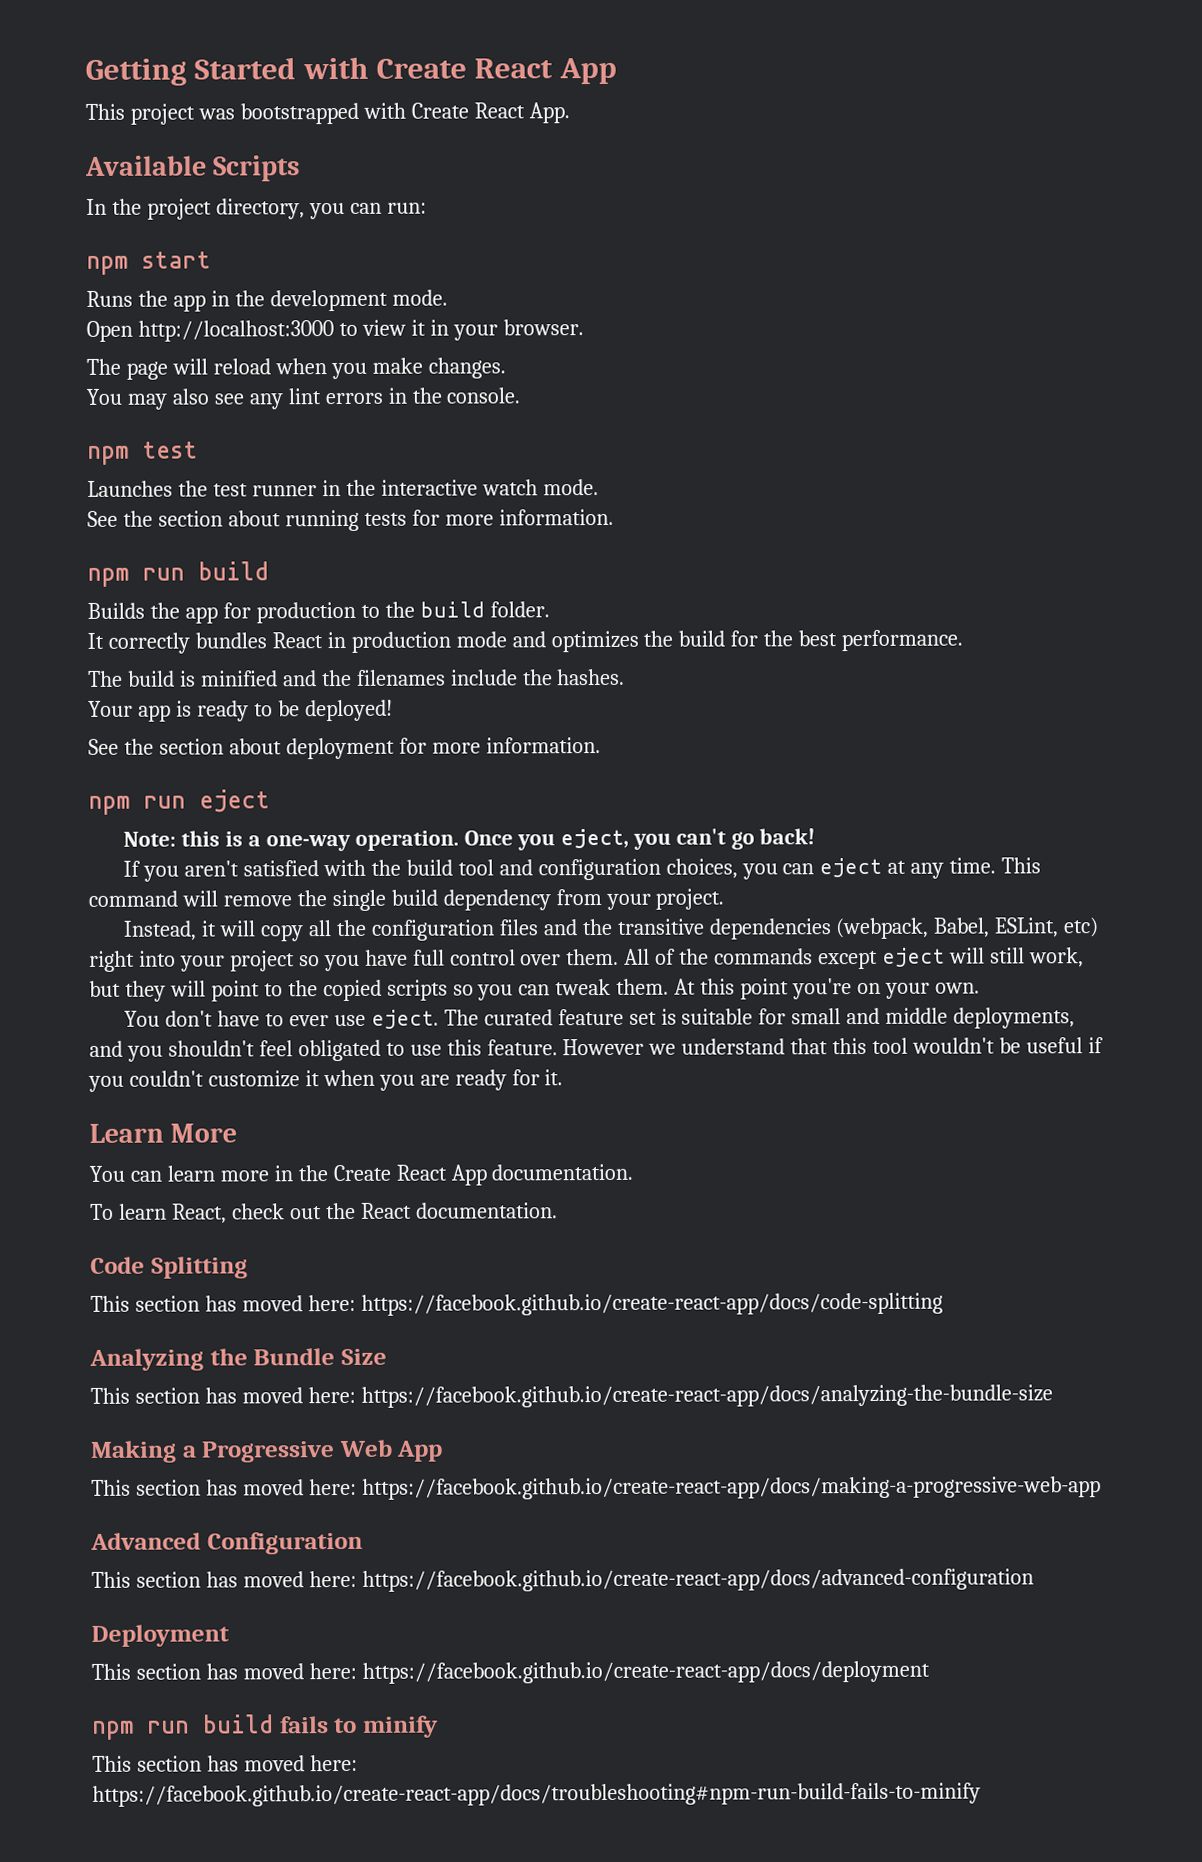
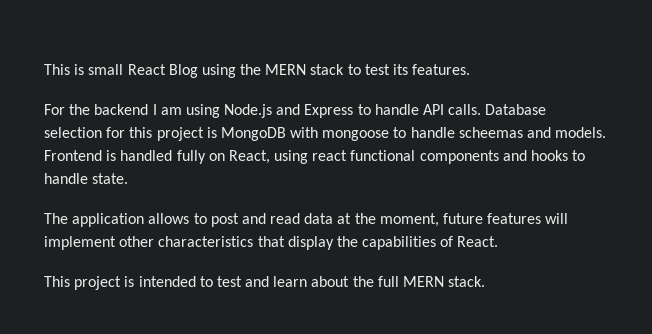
[85,56,617,86] [85,102,570,125] [85,155,301,182] [86,198,427,220] [86,251,211,275] [86,289,448,312] [86,319,584,342] [86,357,506,380] [86,387,521,410] [87,441,198,465] [87,479,599,497] [87,508,614,532] [87,561,269,587] [87,601,550,624] [87,629,964,654] [87,668,626,687] [88,699,393,722] [88,737,601,760] [88,789,270,815] [123,828,816,852] [123,857,1042,882] [88,888,725,912] [123,917,1100,942] [89,947,1084,972] [89,978,980,1002] [124,1007,1076,1029] [89,1037,1104,1062] [88,1069,564,1092] [89,1123,238,1143] [89,1163,634,1186] [90,1202,558,1224] [90,1256,248,1279] [90,1292,943,1316] [89,1348,387,1371] [90,1384,1053,1408] [90,1439,444,1463] [91,1476,1101,1500] [90,1531,363,1555] [91,1568,1034,1592] [91,1624,230,1647] [91,1660,930,1684] [92,1714,439,1740] [92,1754,358,1772] [92,1782,981,1807] Getting Started with Create React App // This project was bootstrapped with Create React App. // Available Scripts // In the project directory, you can run: // npm start // Runs the app in the development mode. // Open http://localhost:3000 to view it in your browser. // The page will reload when you make changes. // You may also see any lint errors in the console. // npm test // Launches the test runner in the interactive watch mode. // See the section about running tests for more information. // npm run build // Builds the app for production to the build folder. // It correctly bundles React in production mode and optimizes the build for the best performance. // The build is minified and the filenames include the hashes. // Your app is ready to be deployed! // See the section about deployment for more information. // npm run eject // Note: this is a one-way operation. Once you eject, you can't go back! // If you aren't satisfied with the build tool and configuration choices, you can eject at any time. This command will remove the single build dependency from your project. // Instead, it will copy all the configuration files and the transitive dependencies (webpack, Babel, ESLint, etc) right into your project so you have full control over them. All of the commands except eject will still work, but they will point to the copied scripts so you can tweak them. At this point you're on your own. // You don't have to ever use eject. The curated feature set is suitable for small and middle deployments, and you shouldn't feel obligated to use this feature. However we understand that this tool wouldn't be useful if you couldn't customize it when you are ready for it. // Learn More // You can learn more in the Create React App documentation. // To learn React, check out the React documentation. // Code Splitting // This section has moved here: https://facebook.github.io/create-react-app/docs/code-splitting // Analyzing the Bundle Size // This section has moved here: https://facebook.github.io/create-react-app/docs/analyzing-the-bundle-size // Making a Progressive Web App // This section has moved here: https://facebook.github.io/create-react-app/docs/making-a-progressive-web-app // Advanced Configuration // This section has moved here: https://facebook.github.io/create-react-app/docs/advanced-configuration // Deployment // This section has moved here: https://facebook.github.io/create-react-app/docs/deployment // npm run build fails to minify // This section has moved here: https://facebook.github.io/create-react-app/docs/troubleshooting#npm-run-build-fails-to-minify -> [44,64,471,78] [44,104,547,118] [44,127,607,141] [44,150,586,164] [44,173,129,184] [44,213,569,227] [44,236,499,250] [44,276,486,290] This is small React Blog using the MERN stack to test its features. // For the backend I am using Node.js and Express to handle API calls. Database selection for this project is MongoDB with mongoose to handle scheemas and models. Frontend is handled fully on React, using react functional components and hooks to handle state. // The application allows to post and read data at the moment, future features will implement other characteristics that display the capabilities of React. // This project is intended to test and learn about the full MERN stack.

